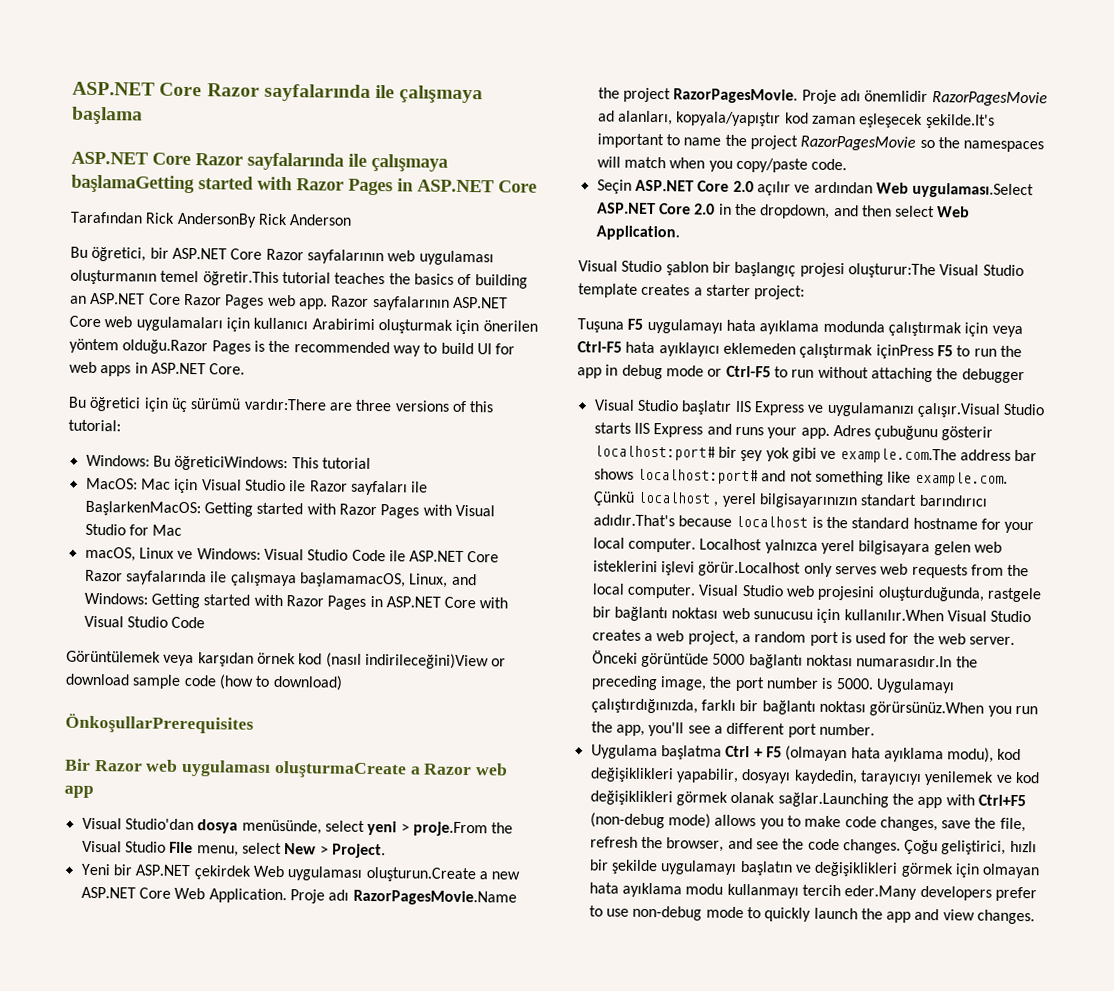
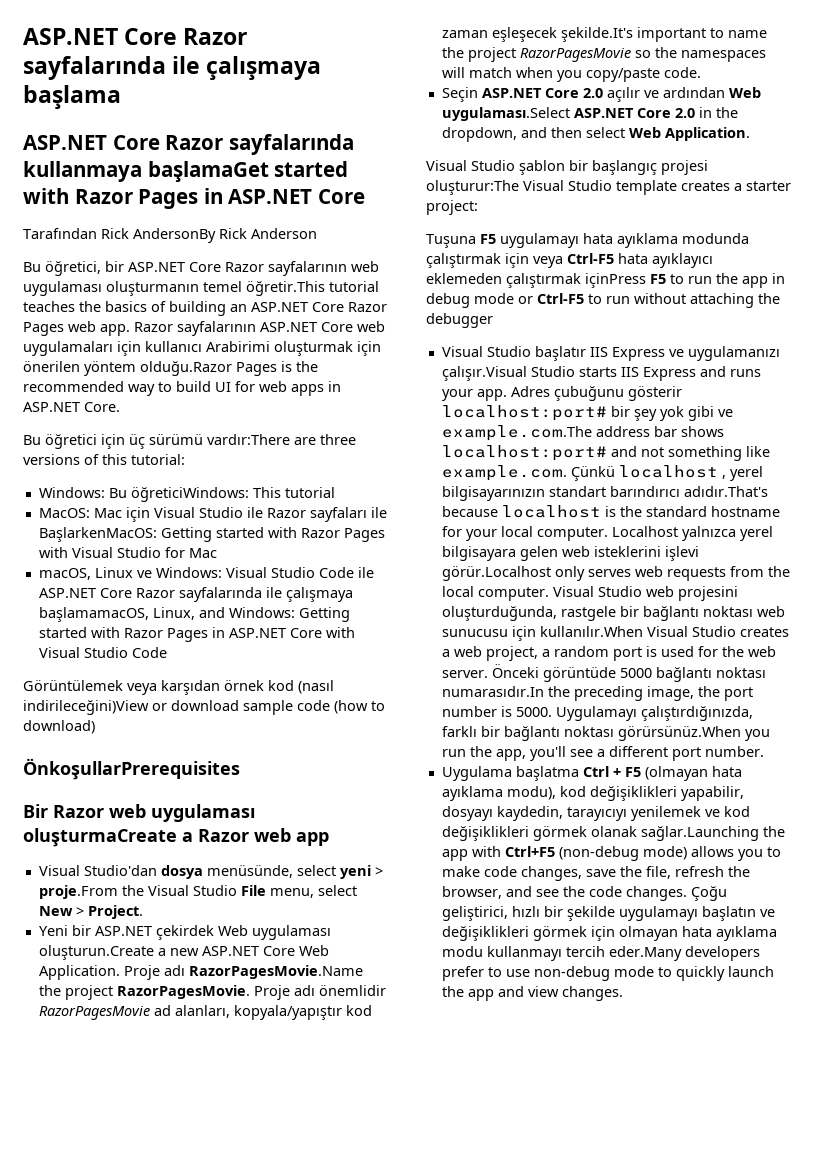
[348,153,448,172] [71,174,195,194] ile çalışmaya başlamaGetting -> [23,161,269,182] kullanmaya başlamaGet

